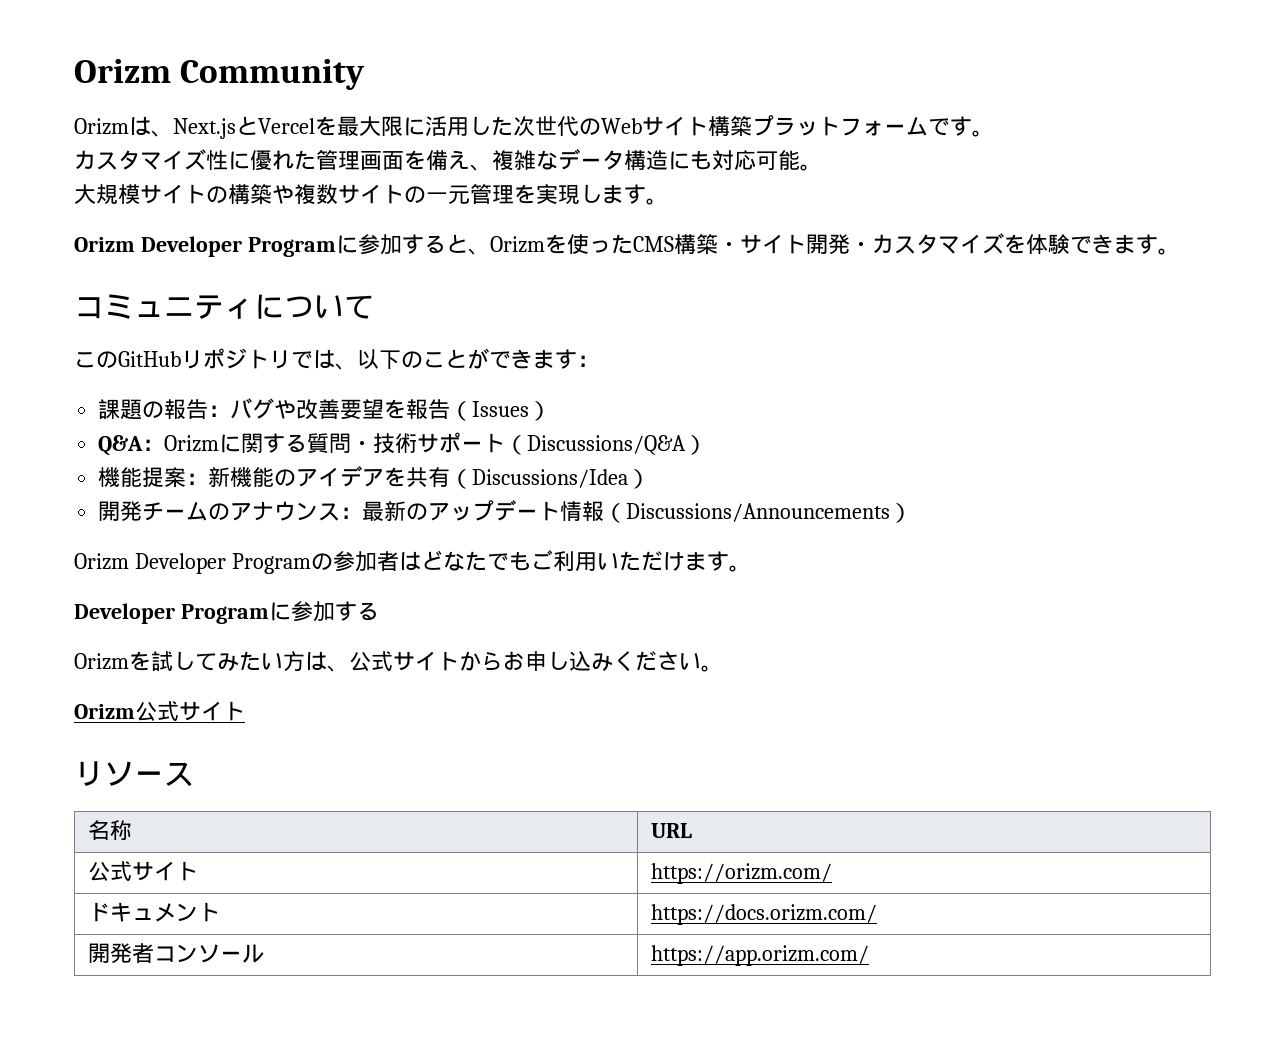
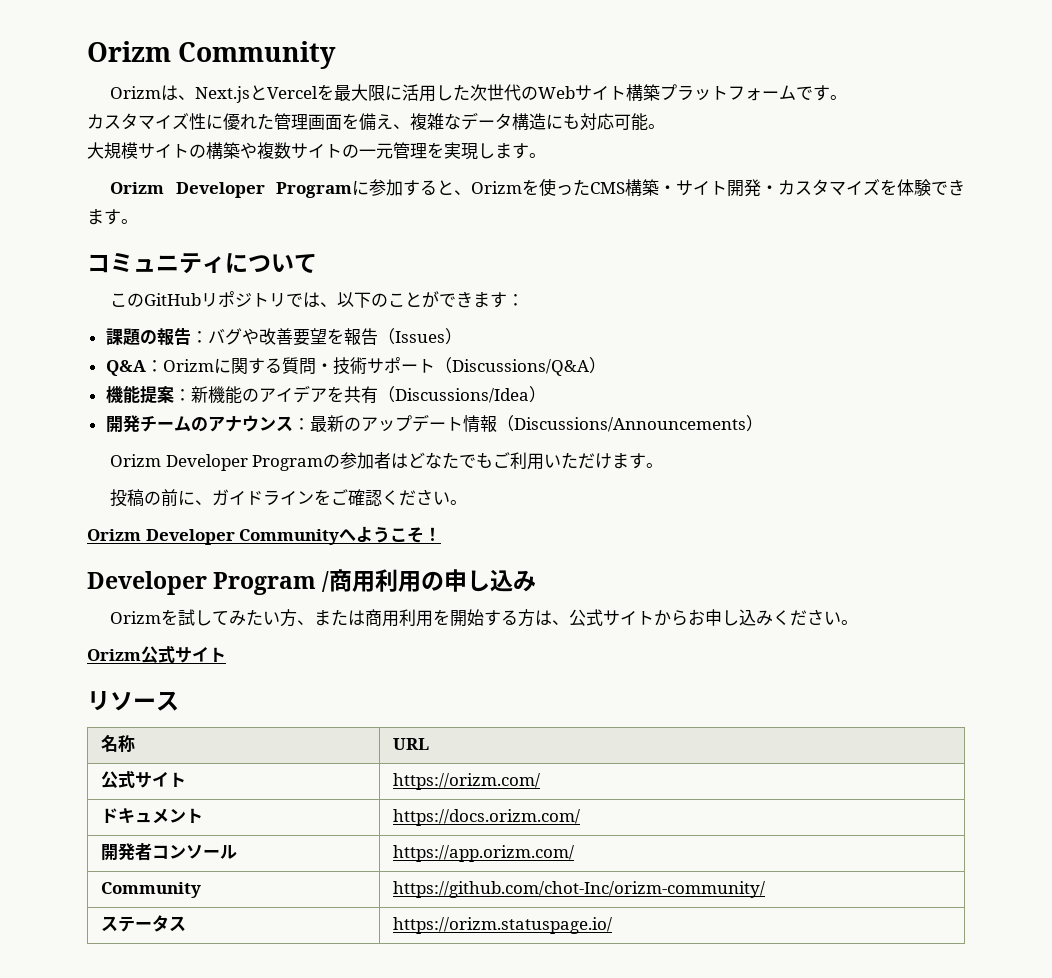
[74,601,379,624] Developer Programに参加する -> [110,489,468,507] [87,526,442,545] [87,569,537,595] 投稿の前に、ガイドラインをご確認ください。 // Orizm Developer Communityへようこそ！ // Developer Program /商用利用の申し込み
(305, 661) none -> [297,609,536,627] 、または商用利用を開始する方
(869, 955) none -> [100,882,201,898] [392,881,765,898] [100,915,186,932] [392,917,612,934] // Community | https://github.com/chot-Inc/orizm-community/ // ステータス | https://orizm.statuspage.io/

